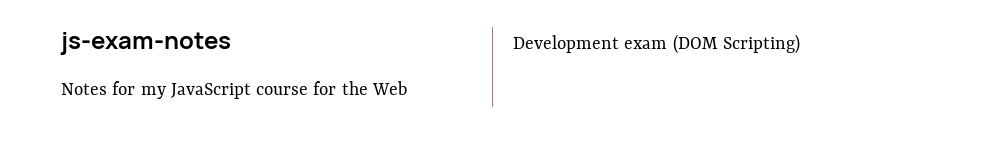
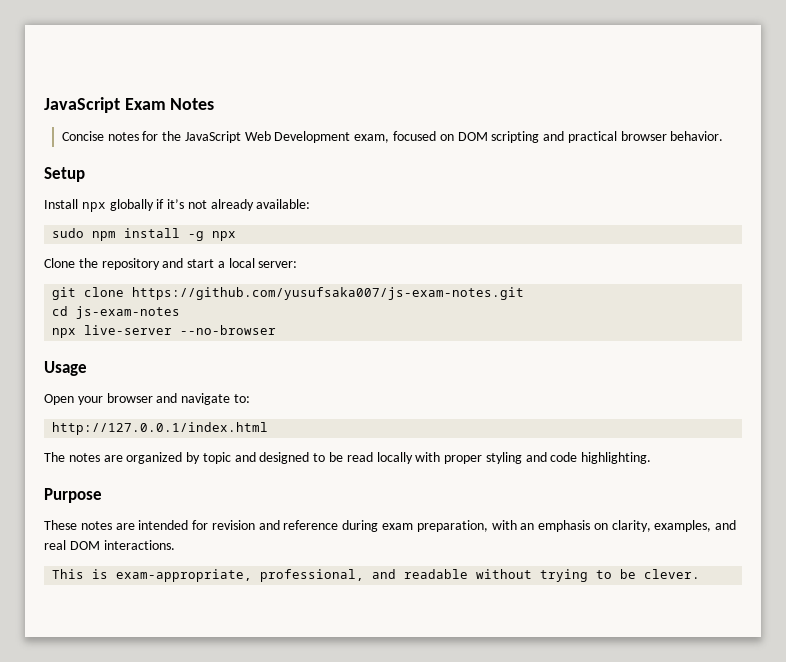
[60,32,231,55] [61,81,407,99] [513,34,800,54] js-exam-notes // Notes for my JavaScript course for the Web Development exam (DOM Scripting) -> [44,97,215,113] [61,131,724,143] [44,167,85,182] [44,199,311,212] [52,228,237,241] [44,258,298,270] [52,287,525,300] [52,306,181,319] [52,325,277,338] [44,361,87,376] [44,393,250,405] [52,422,269,435] [44,452,652,464] [44,488,102,503] [44,520,737,532] [44,540,175,550] [52,569,701,582] JavaScript Exam Notes // Concise notes for the JavaScript Web Development exam, focused on DOM scripting and practical browser behavior. // Setup // Install npx globally if it’s not already available: // sudo npm install -g npx // Clone the repository and start a local server: // git clone https://github.com/yusufsaka007/js-exam-notes.git // cd js-exam-notes // npx live-server --no-browser // Usage // Open your browser and navigate to: // http://127.0.0.1/index.html // The notes are organized by topic and designed to be read locally with proper styling and code highlighting. // Purpose // These notes are intended for revision and reference during exam preparation, with an emphasis on clarity, examples, and real DOM interactions. // This is exam-appropriate, professional, and readable without trying to be clever.

